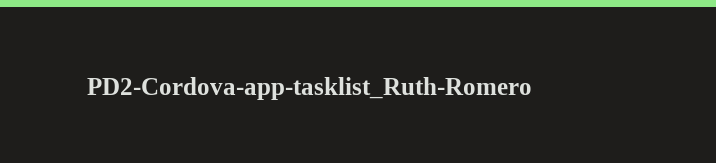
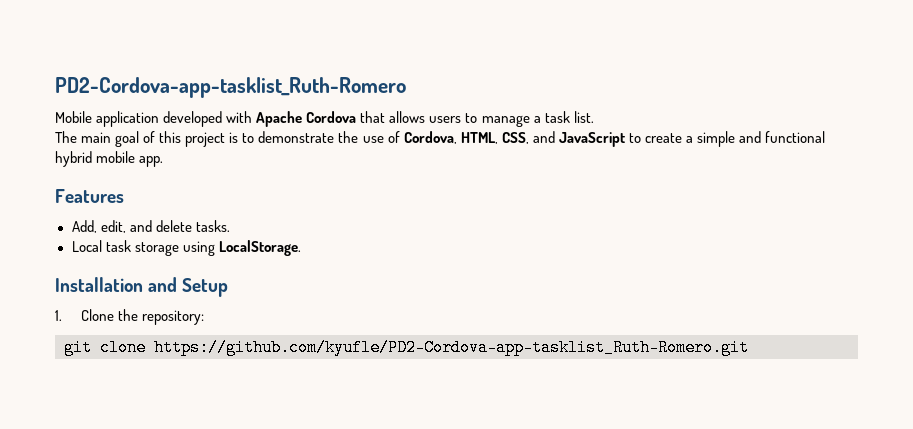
(532, 88) none -> [55,111,594,127] [55,131,826,147] [55,151,164,167] [55,189,124,203] [71,220,230,233] [71,240,301,256] [55,277,229,297] [55,309,205,325] [64,339,749,356] // Mobile application developed with Apache Cordova that allows users to manage a task list. // The main goal of this project is to demonstrate the use of Cordova, HTML, CSS, and JavaScript to create a simple and functional hybrid mobile app. // Features // Add, edit, and delete tasks. // Local task storage using LocalStorage. // Installation and Setup // 1. Clone the repository: // git clone https://github.com/kyufle/PD2-Cordova-app-tasklist_Ruth-Romero.git

